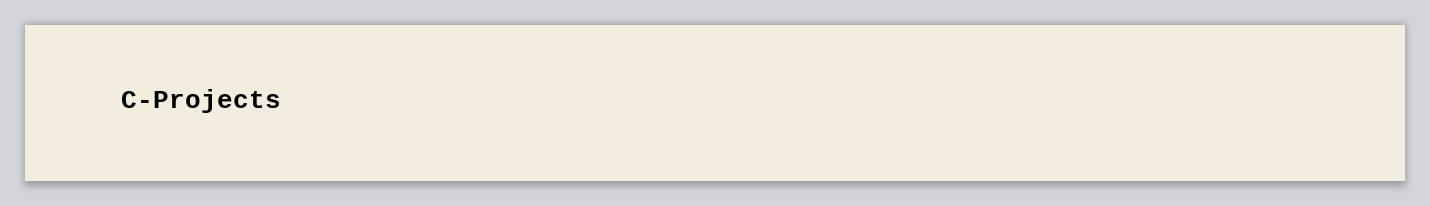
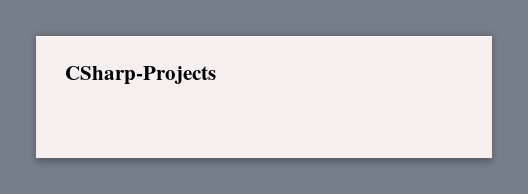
[121,89,281,113] C-Projects -> [65,66,216,85] CSharp-Projects

